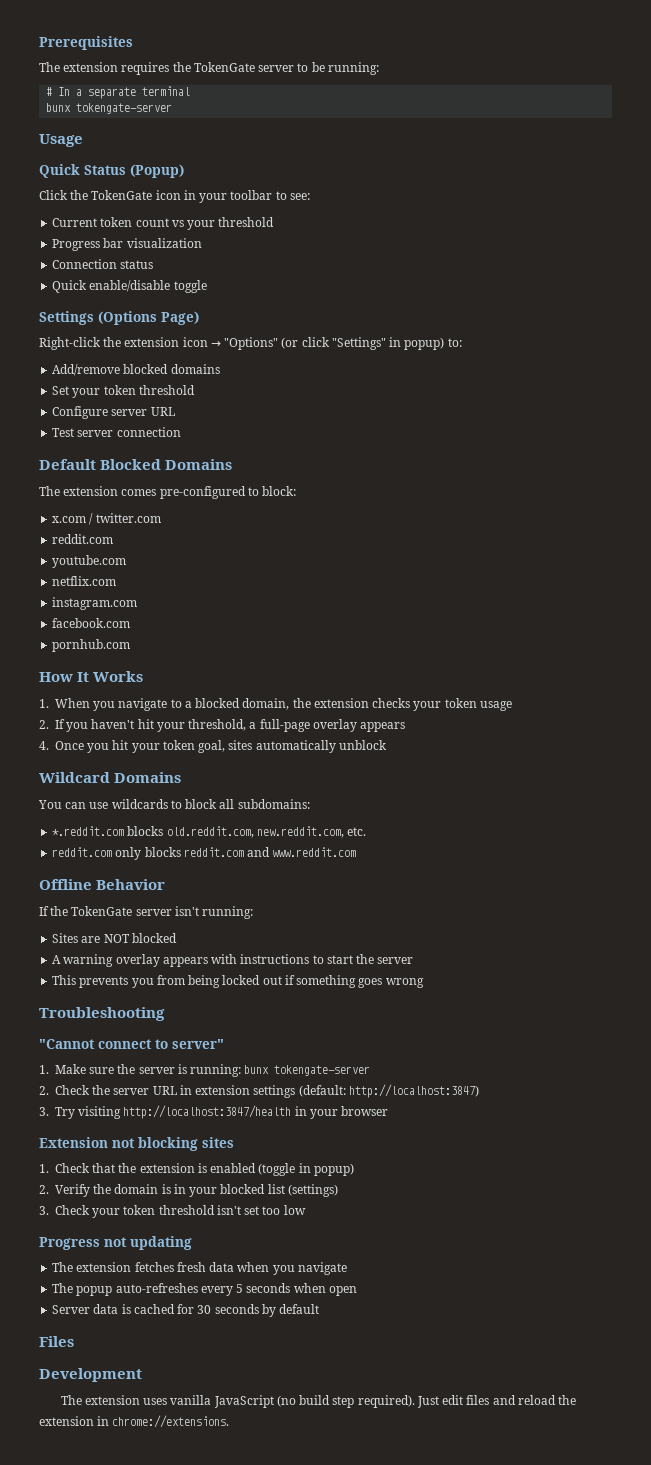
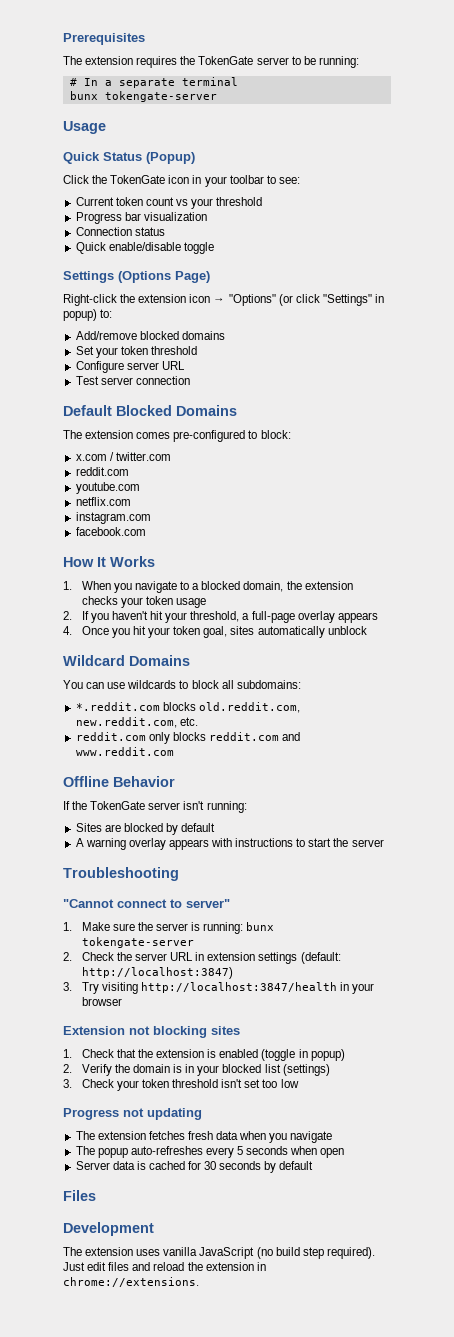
[52,639,131,652] // pornhub.com -> (146, 531) none
[103,933,177,943] NOT blocked -> [123,823,216,835] blocked by default
[52,975,424,988] // This prevents you from being locked out if something goes wrong -> (384, 843) none

